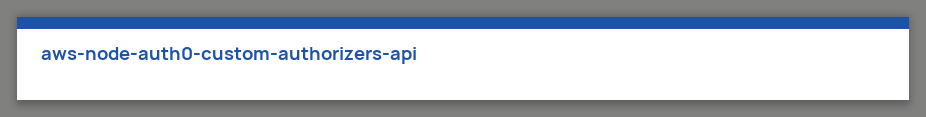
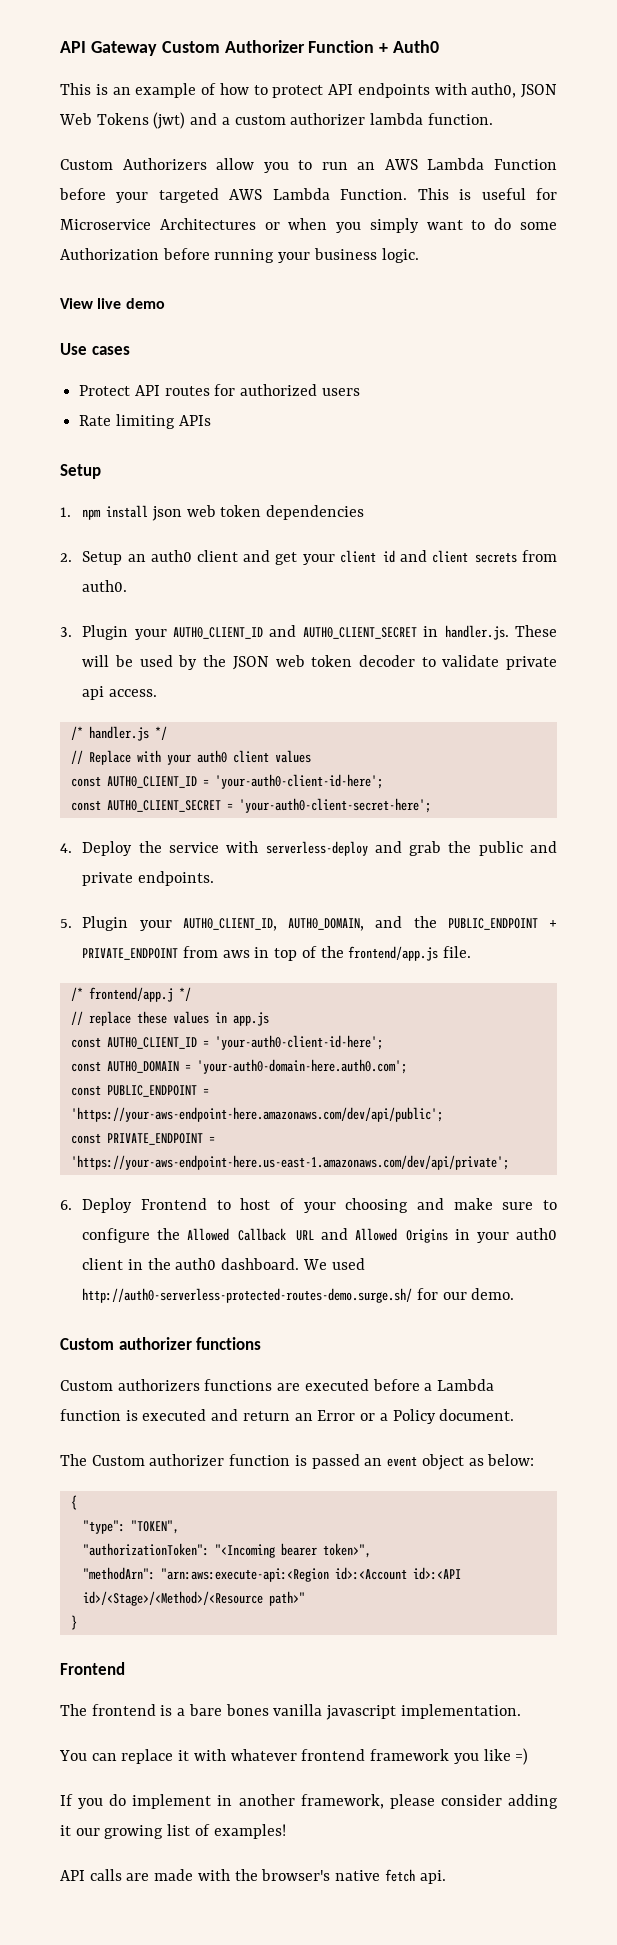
[41,47,417,64] aws-node-auth0-custom-authorizers-api -> [60,40,440,56] [60,83,557,98] [59,112,493,129] [60,158,557,173] [59,188,558,203] [60,218,557,233] [60,248,419,263] [60,298,165,309] [60,343,130,355] [79,384,360,396] [79,414,211,429] [60,464,101,479] [60,505,365,521] [60,550,557,565] [82,580,128,592] [60,625,557,640] [82,655,557,670] [82,686,158,700] [70,726,167,741] [70,750,311,765] [70,774,383,789] [70,798,431,813] [60,841,558,856] [82,871,215,886] [60,916,557,931] [82,946,472,961] [70,987,191,1002] [70,1011,269,1026] [70,1035,383,1050] [70,1059,407,1074] [70,1085,209,1097] [70,1107,443,1122] [70,1133,215,1145] [70,1155,509,1170] [60,1198,558,1213] [82,1228,557,1243] [82,1258,365,1270] [82,1288,515,1303] [60,1337,262,1350] [60,1379,495,1391] [60,1409,515,1424] [60,1454,535,1470] [70,1495,77,1510] [82,1520,179,1534] [82,1543,371,1558] [82,1567,461,1582] [82,1591,305,1606] [70,1615,77,1630] [60,1662,125,1675] [60,1704,521,1720] [59,1748,529,1765] [60,1794,558,1809] [60,1824,286,1839] [60,1869,446,1884] API Gateway Custom Authorizer Function + Auth0 // This is an example of how to protect API endpoints with auth0, JSON Web Tokens (jwt) and a custom authorizer lambda function. // Custom Authorizers allow you to run an AWS Lambda Function before your targeted AWS Lambda Function. This is useful for Microservice Architectures or when you simply want to do some Authorization before running your business logic. // View live demo // Use cases // Protect API routes for authorized users // Rate limiting APIs // Setup // 1. npm install json web token dependencies // 2. Setup an auth0 client and get your client id and client secrets from auth0. // 3. Plugin your AUTH0_CLIENT_ID and AUTH0_CLIENT_SECRET in handler.js. These will be used by the JSON web token decoder to validate private api access. // /* handler.js */ // // Replace with your auth0 client values // const AUTH0_CLIENT_ID = 'your-auth0-client-id-here'; // const AUTH0_CLIENT_SECRET = 'your-auth0-client-secret-here'; // 4. Deploy the service with serverless-deploy and grab the public and private endpoints. // 5. Plugin your AUTH0_CLIENT_ID, AUTH0_DOMAIN, and the PUBLIC_ENDPOINT + PRIVATE_ENDPOINT from aws in top of the frontend/app.js file. // /* frontend/app.j */ // // replace these values in app.js // const AUTH0_CLIENT_ID = 'your-auth0-client-id-here'; // const AUTH0_DOMAIN = 'your-auth0-domain-here.auth0.com'; // const PUBLIC_ENDPOINT = 'https://your-aws-endpoint-here.amazonaws.com/dev/api/public'; // const PRIVATE_ENDPOINT = 'https://your-aws-endpoint-here.us-east-1.amazonaws.com/dev/api/private'; // 6. Deploy Frontend to host of your choosing and make sure to configure the Allowed Callback URL and Allowed Origins in your auth0 client in the auth0 dashboard. We used http://auth0-serverless-protected-routes-demo.surge.sh/ for our demo. // Custom authorizer functions // Custom authorizers functions are executed before a Lambda function is executed and return an Error or a Policy document. // The Custom authorizer function is passed an event object as below: // { // "type": "TOKEN", // "authorizationToken": "<Incoming bearer token>", // "methodArn": "arn:aws:execute-api:<Region id>:<Account id>:<API id>/<Stage>/<Method>/<Resource path>" // } // Frontend // The frontend is a bare bones vanilla javascript implementation. // You can replace it with whatever frontend framework you like =) // If you do implement in another framework, please consider adding it our growing list of examples! // API calls are made with the browser's native fetch api.

